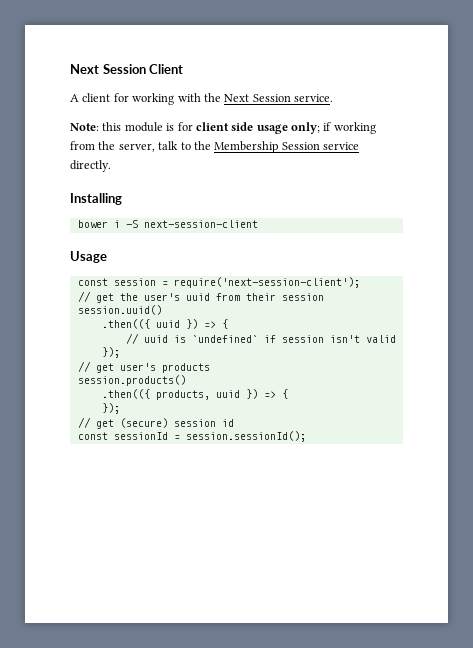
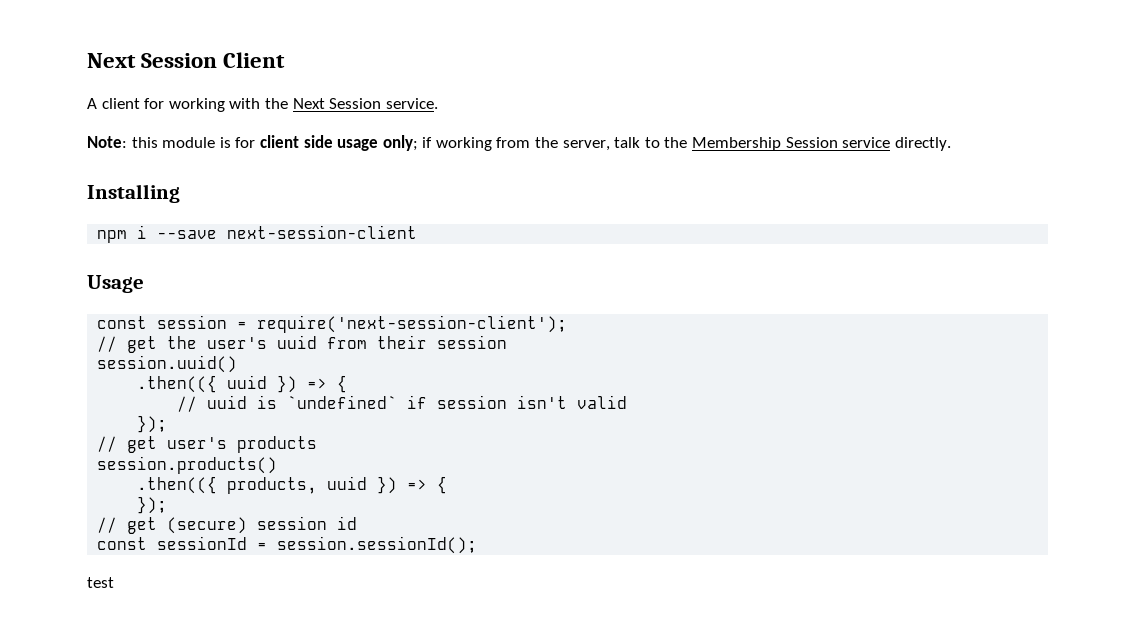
[77,220,138,228] bower i -S -> [97,225,218,243] npm i --save
(306, 436) none -> [87,577,114,588] // test

